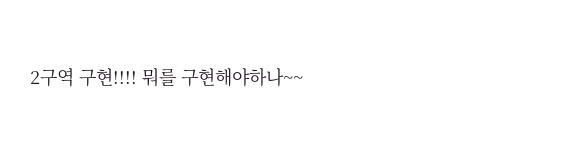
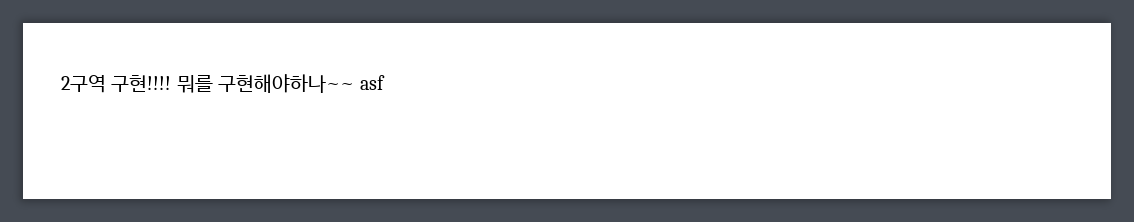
(303, 77) none -> [359,75,385,90] asf

